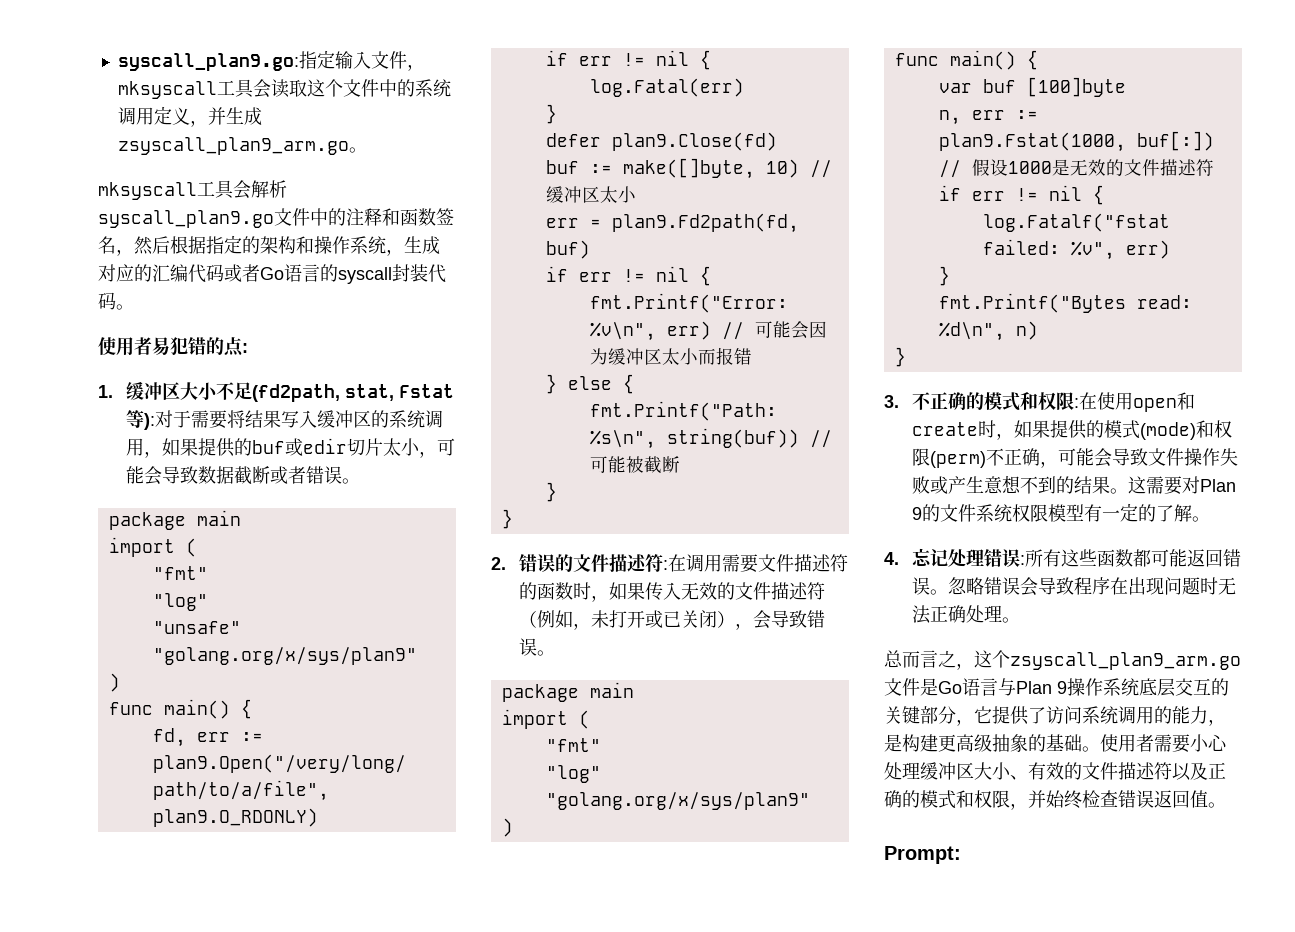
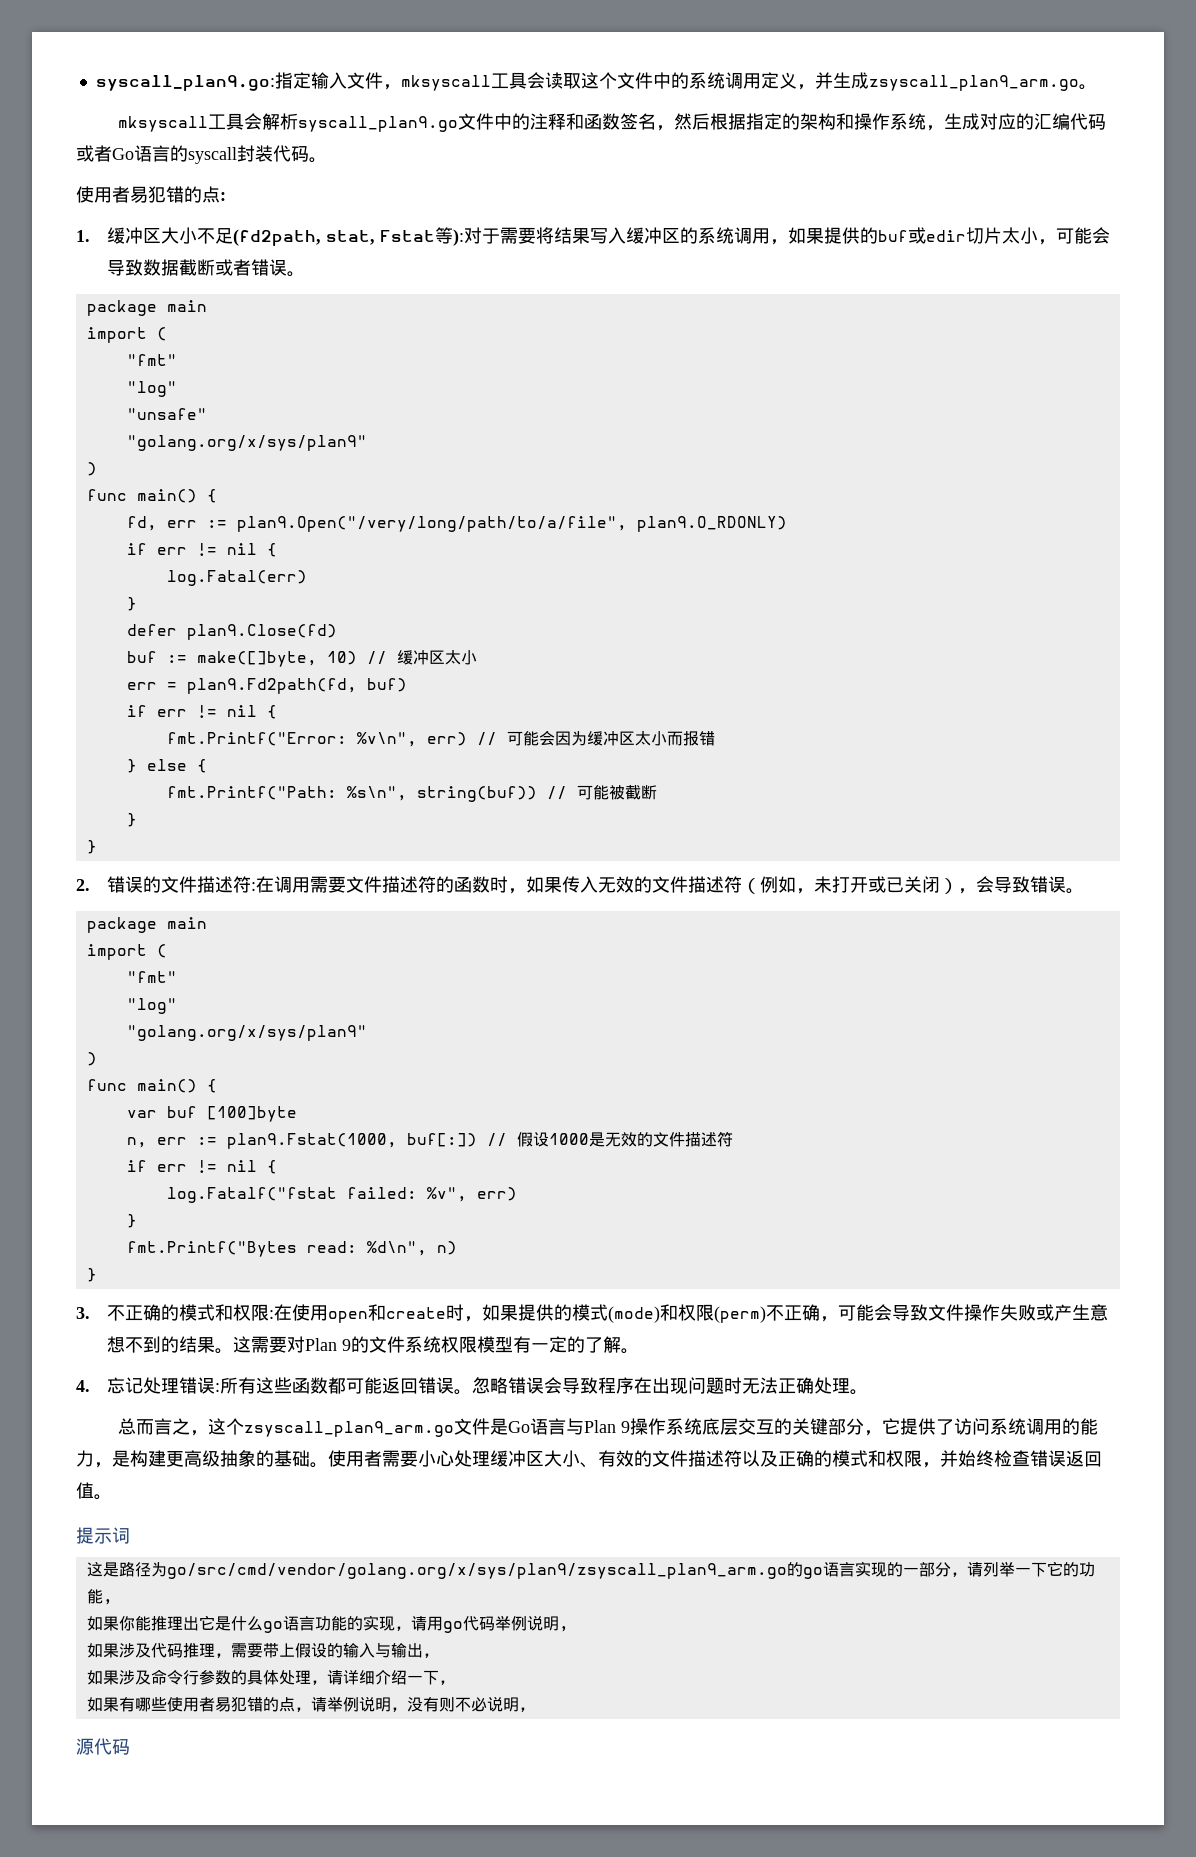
[884,846,961,864] Prompt: -> [76,1527,130,1544] [86,1561,1095,1579] [86,1589,113,1605] [86,1615,569,1633] [86,1643,439,1658] [86,1669,455,1685] [86,1696,535,1712] [76,1738,130,1755] 提示词 // 这是路径为go/src/cmd/vendor/golang.org/x/sys/plan9/zsyscall_plan9_arm.go的go语言实现的一部分，请列举一下它的功能, // 如果你能推理出它是什么go语言功能的实现，请用go代码举例说明, // 如果涉及代码推理，需要带上假设的输入与输出， // 如果涉及命令行参数的具体处理，请详细介绍一下， // 如果有哪些使用者易犯错的点，请举例说明，没有则不必说明， // 源代码

